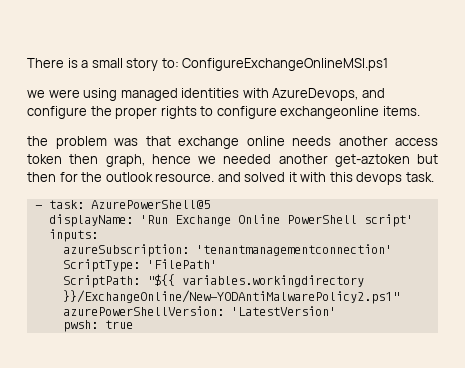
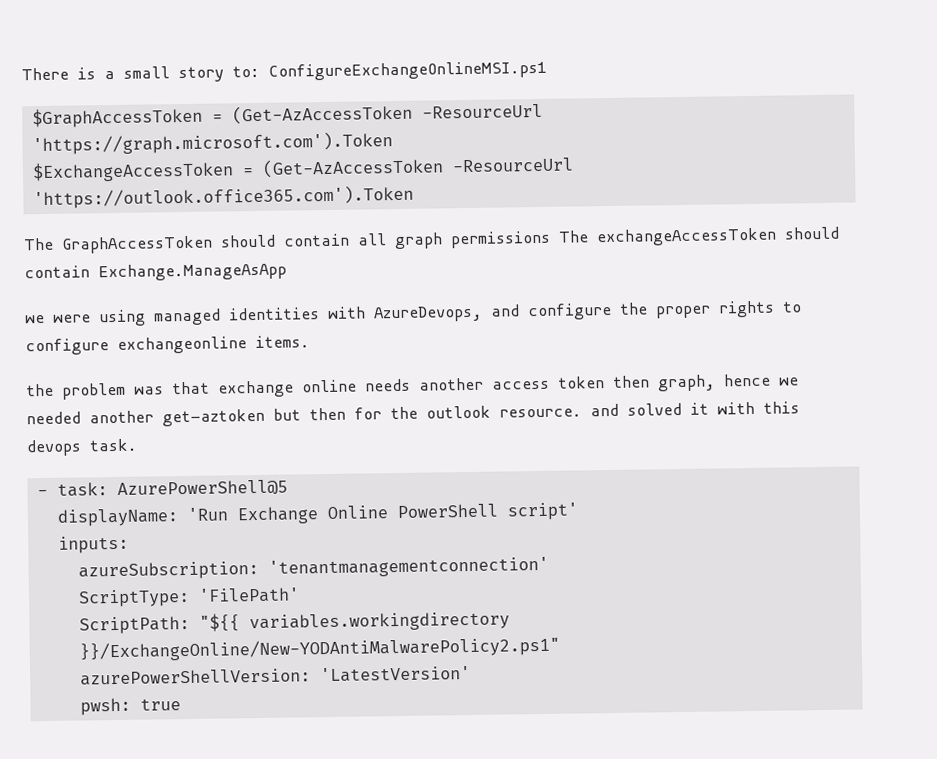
(389, 64) none -> [31,103,543,129] [31,131,393,156] [31,157,574,183] [32,184,414,210] [23,226,840,254] [24,262,287,282] // $GraphAccessToken = (Get-AzAccessToken -ResourceUrl 'https://graph.microsoft.com').Token // $ExchangeAccessToken = (Get-AzAccessToken -ResourceUrl 'https://outlook.office365.com').Token // The GraphAccessToken should contain all graph permissions The exchangeAccessToken should contain Exchange.ManageAsApp

